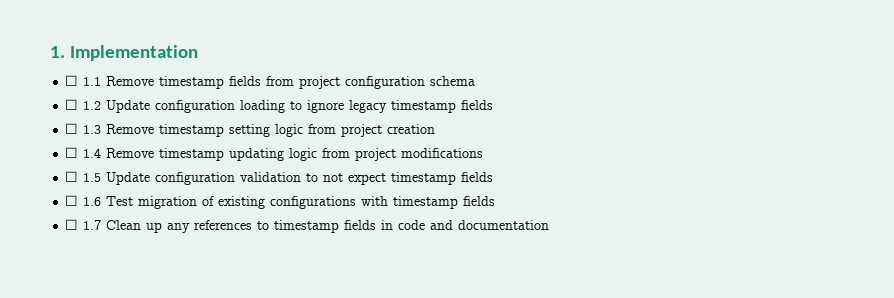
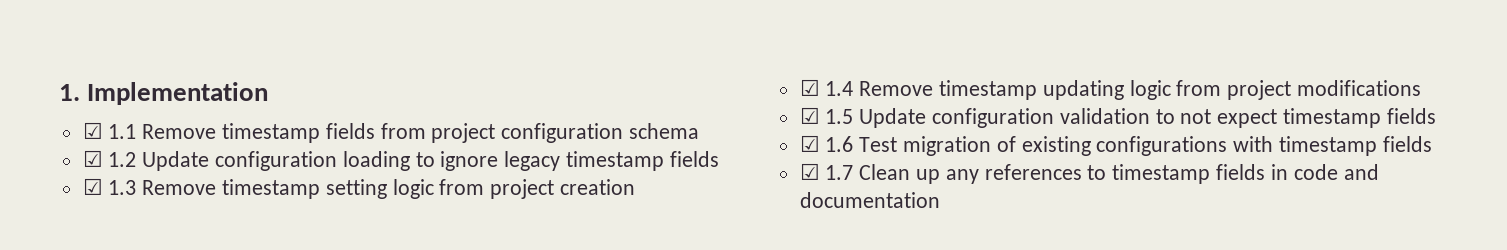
[65,75,79,86] ☐ -> [82,122,103,139] ☑
[65,99,79,110] ☐ -> [82,150,103,167] ☑
[65,123,79,134] ☐ -> [82,178,103,195] ☑
[65,147,79,158] ☐ -> [799,79,820,96] ☑
[65,171,79,182] ☐ -> [799,107,820,124] ☑
[65,195,79,206] ☐ -> [799,135,820,152] ☑
[65,219,79,230] ☐ -> [799,163,820,180] ☑

